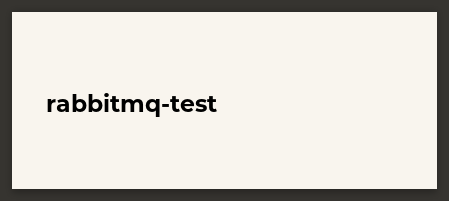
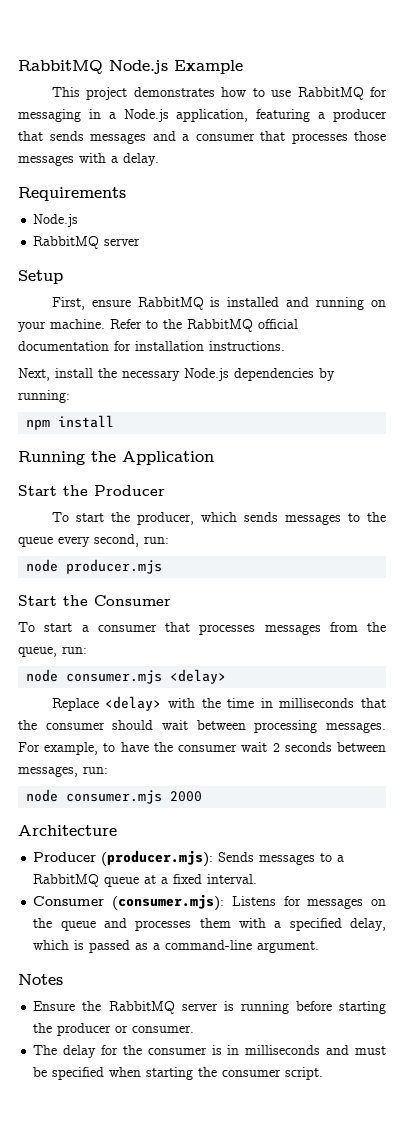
[46,93,217,117] rabbitmq-test -> [18,60,243,74] [51,87,387,100] [18,109,387,122] [18,131,386,144] [18,153,159,166] [18,187,126,201] [33,214,79,227] [33,236,141,249] [18,270,63,284] [51,297,386,310] [18,319,298,332] [18,341,285,351] [18,368,335,381] [18,390,70,403] [26,415,115,430] [18,451,214,465] [18,485,165,496] [51,512,386,525] [18,534,169,547] [26,559,163,574] [18,595,171,606] [18,622,386,635] [18,646,87,657] [26,669,227,684] [51,696,386,711] [18,720,386,733] [18,742,387,755] [18,766,108,777] [26,789,203,804] [18,825,117,836] [33,850,345,867] [33,874,258,887] [33,894,387,911] [33,918,386,931] [33,940,320,953] [18,974,63,985] [33,1001,386,1014] [33,1023,195,1036] [33,1045,386,1058] [33,1067,324,1080] RabbitMQ Node.js Example // This project demonstrates how to use RabbitMQ for messaging in a Node.js application, featuring a producer that sends messages and a consumer that processes those messages with a delay. // Requirements // Node.js // RabbitMQ server // Setup // First, ensure RabbitMQ is installed and running on your machine. Refer to the RabbitMQ official documentation for installation instructions. // Next, install the necessary Node.js dependencies by running: // npm install // Running the Application // Start the Producer // To start the producer, which sends messages to the queue every second, run: // node producer.mjs // Start the Consumer // To start a consumer that processes messages from the queue, run: // node consumer.mjs <delay> // Replace <delay> with the time in milliseconds that the consumer should wait between processing messages. For example, to have the consumer wait 2 seconds between messages, run: // node consumer.mjs 2000 // Architecture // Producer (producer.mjs): Sends messages to a RabbitMQ queue at a fixed interval. // Consumer (consumer.mjs): Listens for messages on the queue and processes them with a specified delay, which is passed as a command-line argument. // Notes // Ensure the RabbitMQ server is running before starting the producer or consumer. // The delay for the consumer is in milliseconds and must be specified when starting the consumer script.

